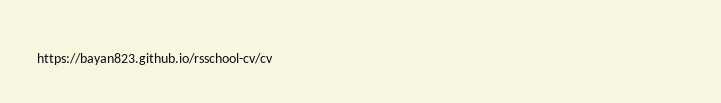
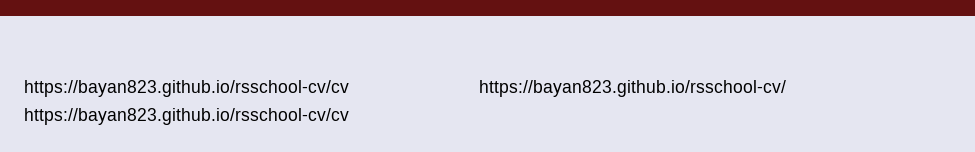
[37,53,273,65] https://bayan823.github.io/rsschool-cv/cv -> [24,80,349,97] [24,108,349,125] [479,80,786,97] https://bayan823.github.io/rsschool-cv/cv https://bayan823.github.io/rsschool-cv/cv https://bayan823.github.io/rsschool-cv/

